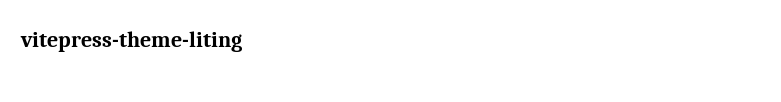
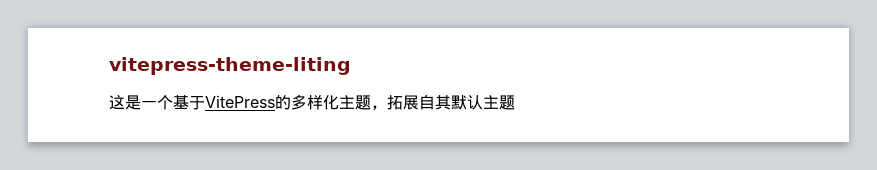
(242, 41) none -> [109,94,515,110] // 这是一个基于VitePress的多样化主题，拓展自其默认主题

